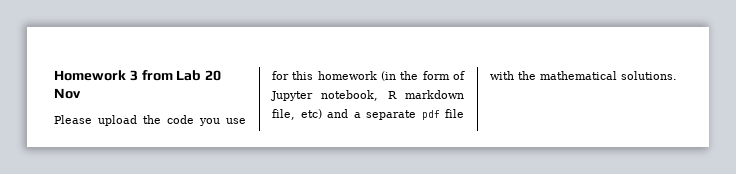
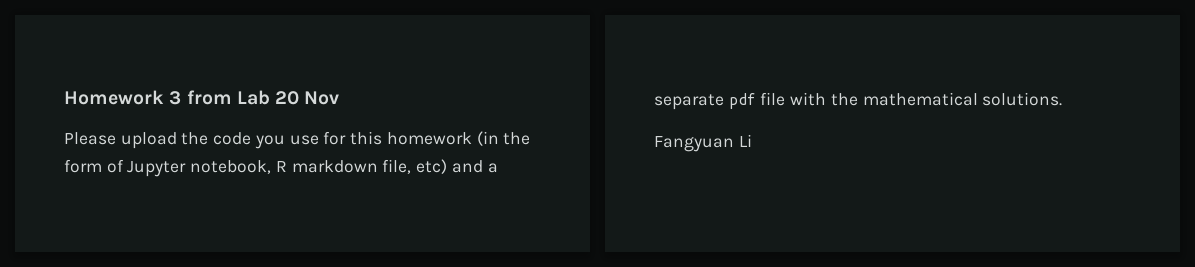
(677, 75) none -> [654,134,752,152] // Fangyuan Li

